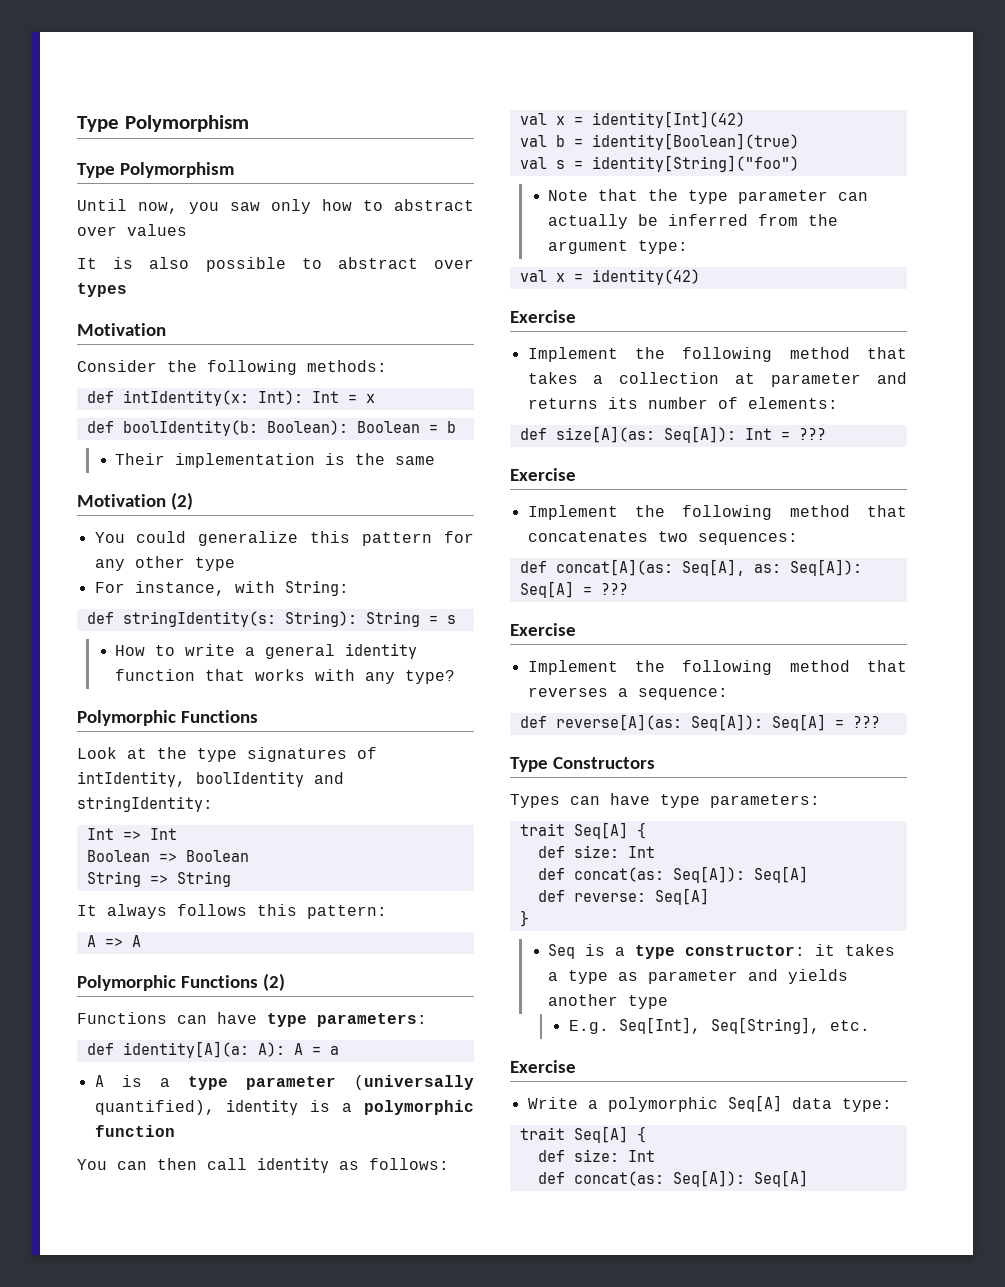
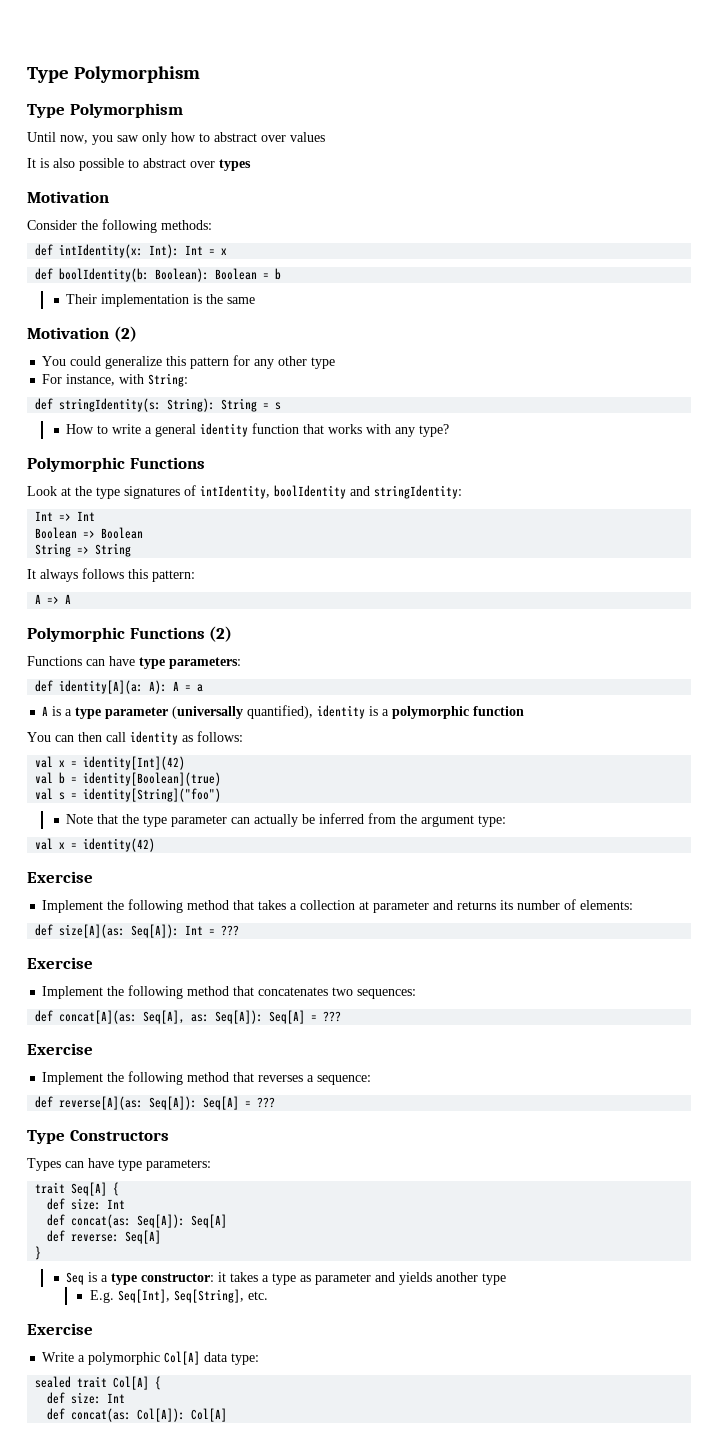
[727,1095,782,1112] Seq[A] -> [164,1351,201,1365] Col[A]
[519,1126,646,1143] [537,1149,655,1162] [537,1170,808,1187] trait Seq[A] { // def size: Int // def concat(as: Seq[A]): Seq[A] -> [35,1376,162,1390] [47,1392,126,1404] [47,1408,228,1422] sealed trait Col[A] { // def size: Int // def concat(as: Col[A]): Col[A]

